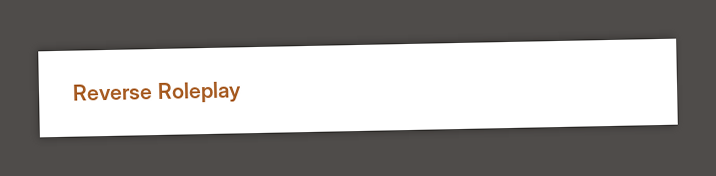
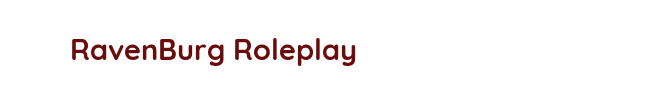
[72,83,153,101] Reverse -> [70,39,225,66] RavenBurg

